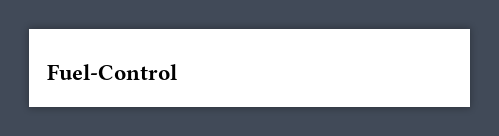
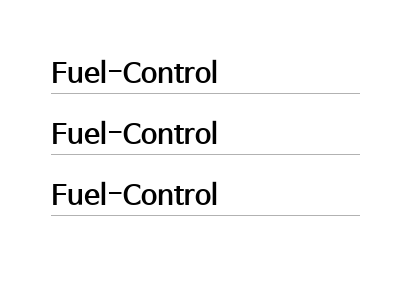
[47,64,178,80] Fuel-Control -> [51,59,218,83] [51,120,218,144] [51,181,218,205] Fuel-Control // Fuel-Control // Fuel-Control

